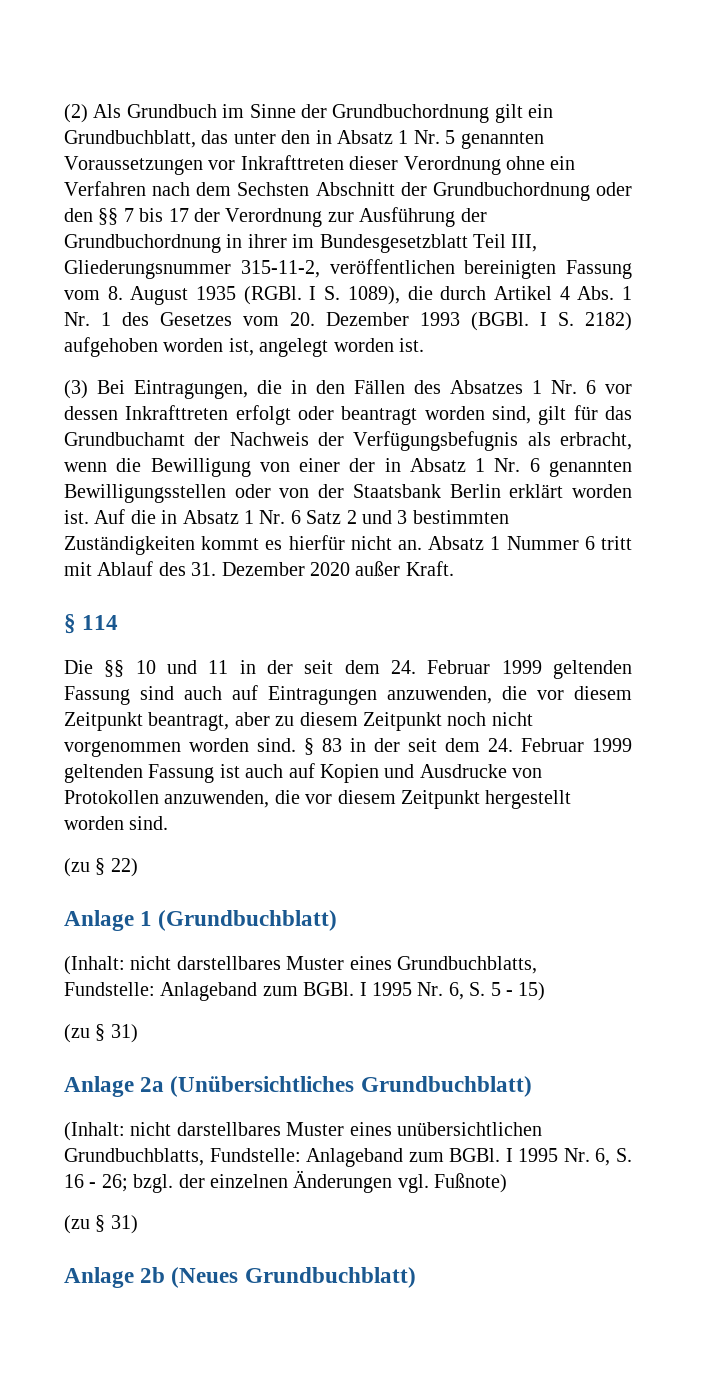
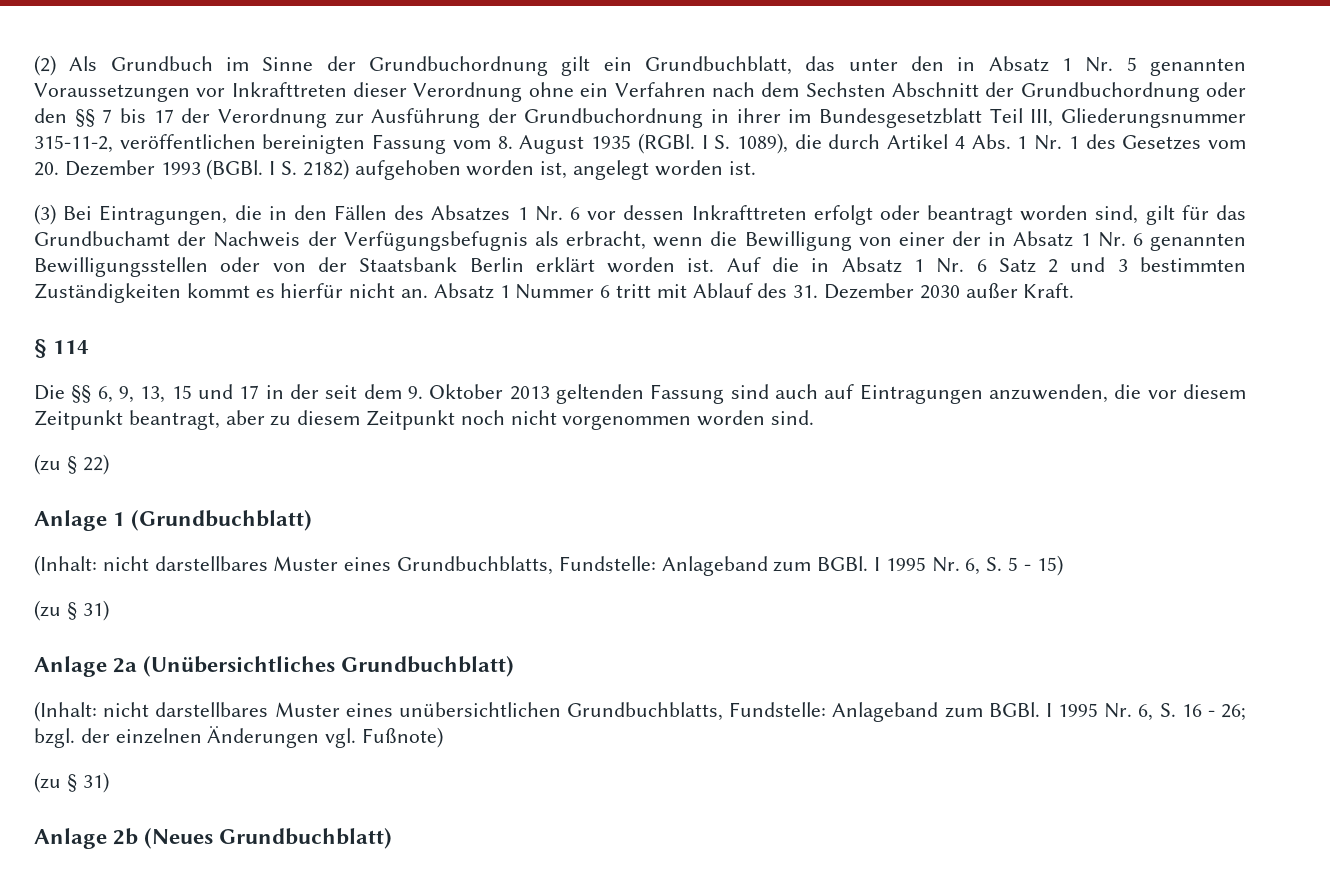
[310,562,350,576] 2020 -> [919,285,960,299] 2030
[135,660,542,674] 10 und 11 in der seit dem 24. Februar 1999 -> [97,384,550,403] 6, 9, 13, 15 und 17 in der seit dem 9. Oktober 2013
[304,738,632,755] [64,763,543,783] [64,790,572,809] [64,816,169,830] § 83 in der seit dem 24. Februar 1999 geltenden Fassung ist auch auf Kopien und Ausdrucke von Protokollen anzuwenden, die vor diesem Zeitpunkt hergestellt worden sind. -> (815, 417) none

